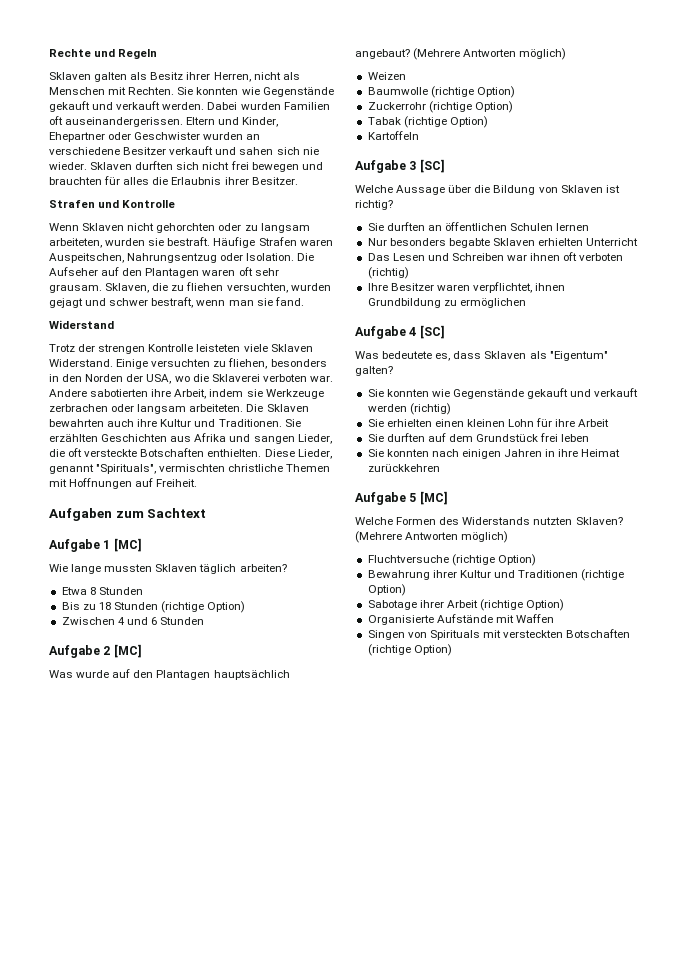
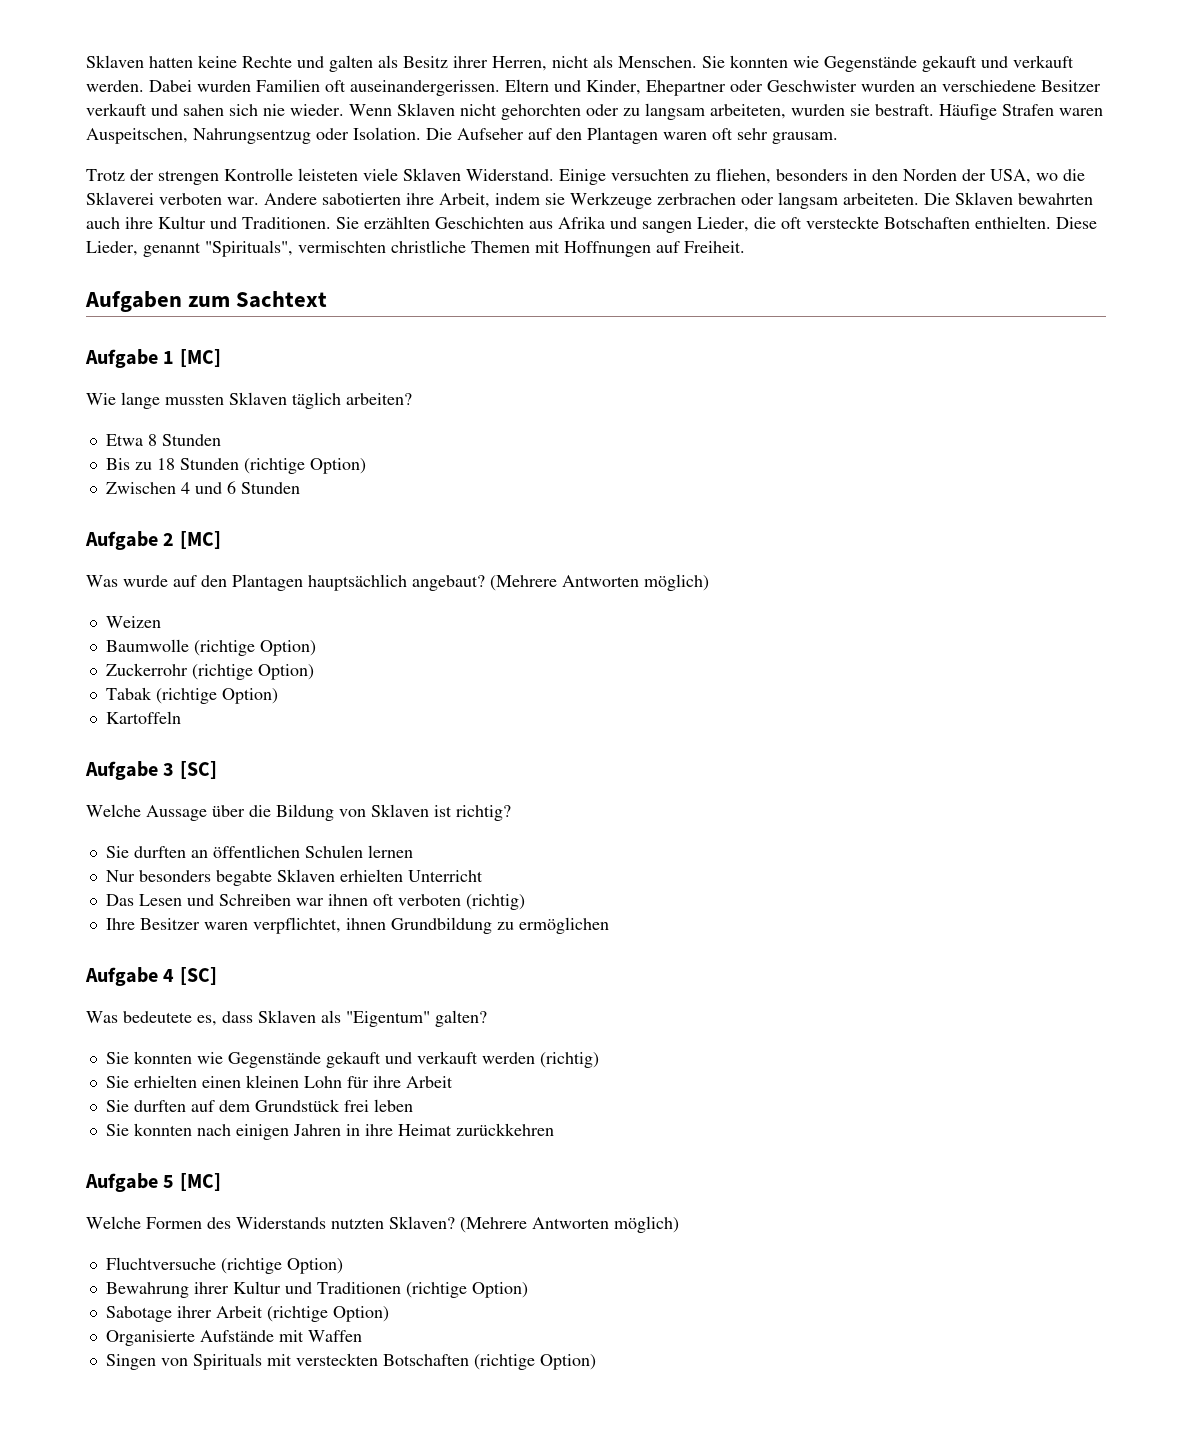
[49,49,158,59] [49,72,91,80] Rechte und Regeln // Sklaven -> [86,55,324,68] Sklaven hatten keine Rechte und
[49,87,175,95] Menschen mit Rechten. -> [618,56,697,68] Menschen.
[90,161,323,172] [49,176,298,185] [49,200,176,208] Sklaven durften sich nicht frei bewegen und brauchten für alles die Erlaubnis ihrer Besitzer. // Strafen und Kontrolle // -> (344, 110) none
[105,282,331,293] [49,297,304,308] [49,320,114,329] Sklaven, die zu fliehen versuchten, wurden gejagt und schwer bestraft, wenn man sie fand. // Widerstand -> (838, 138) none

